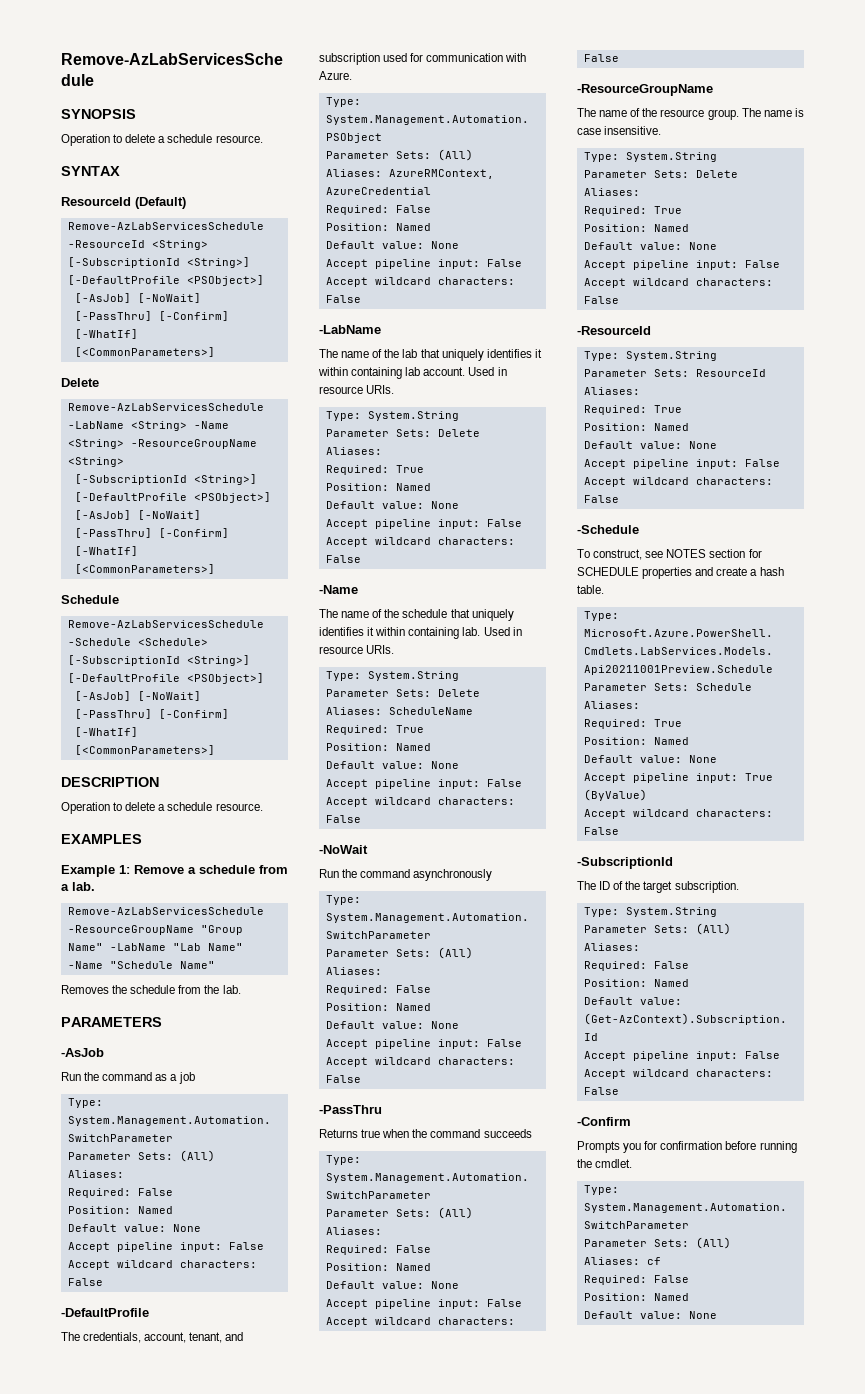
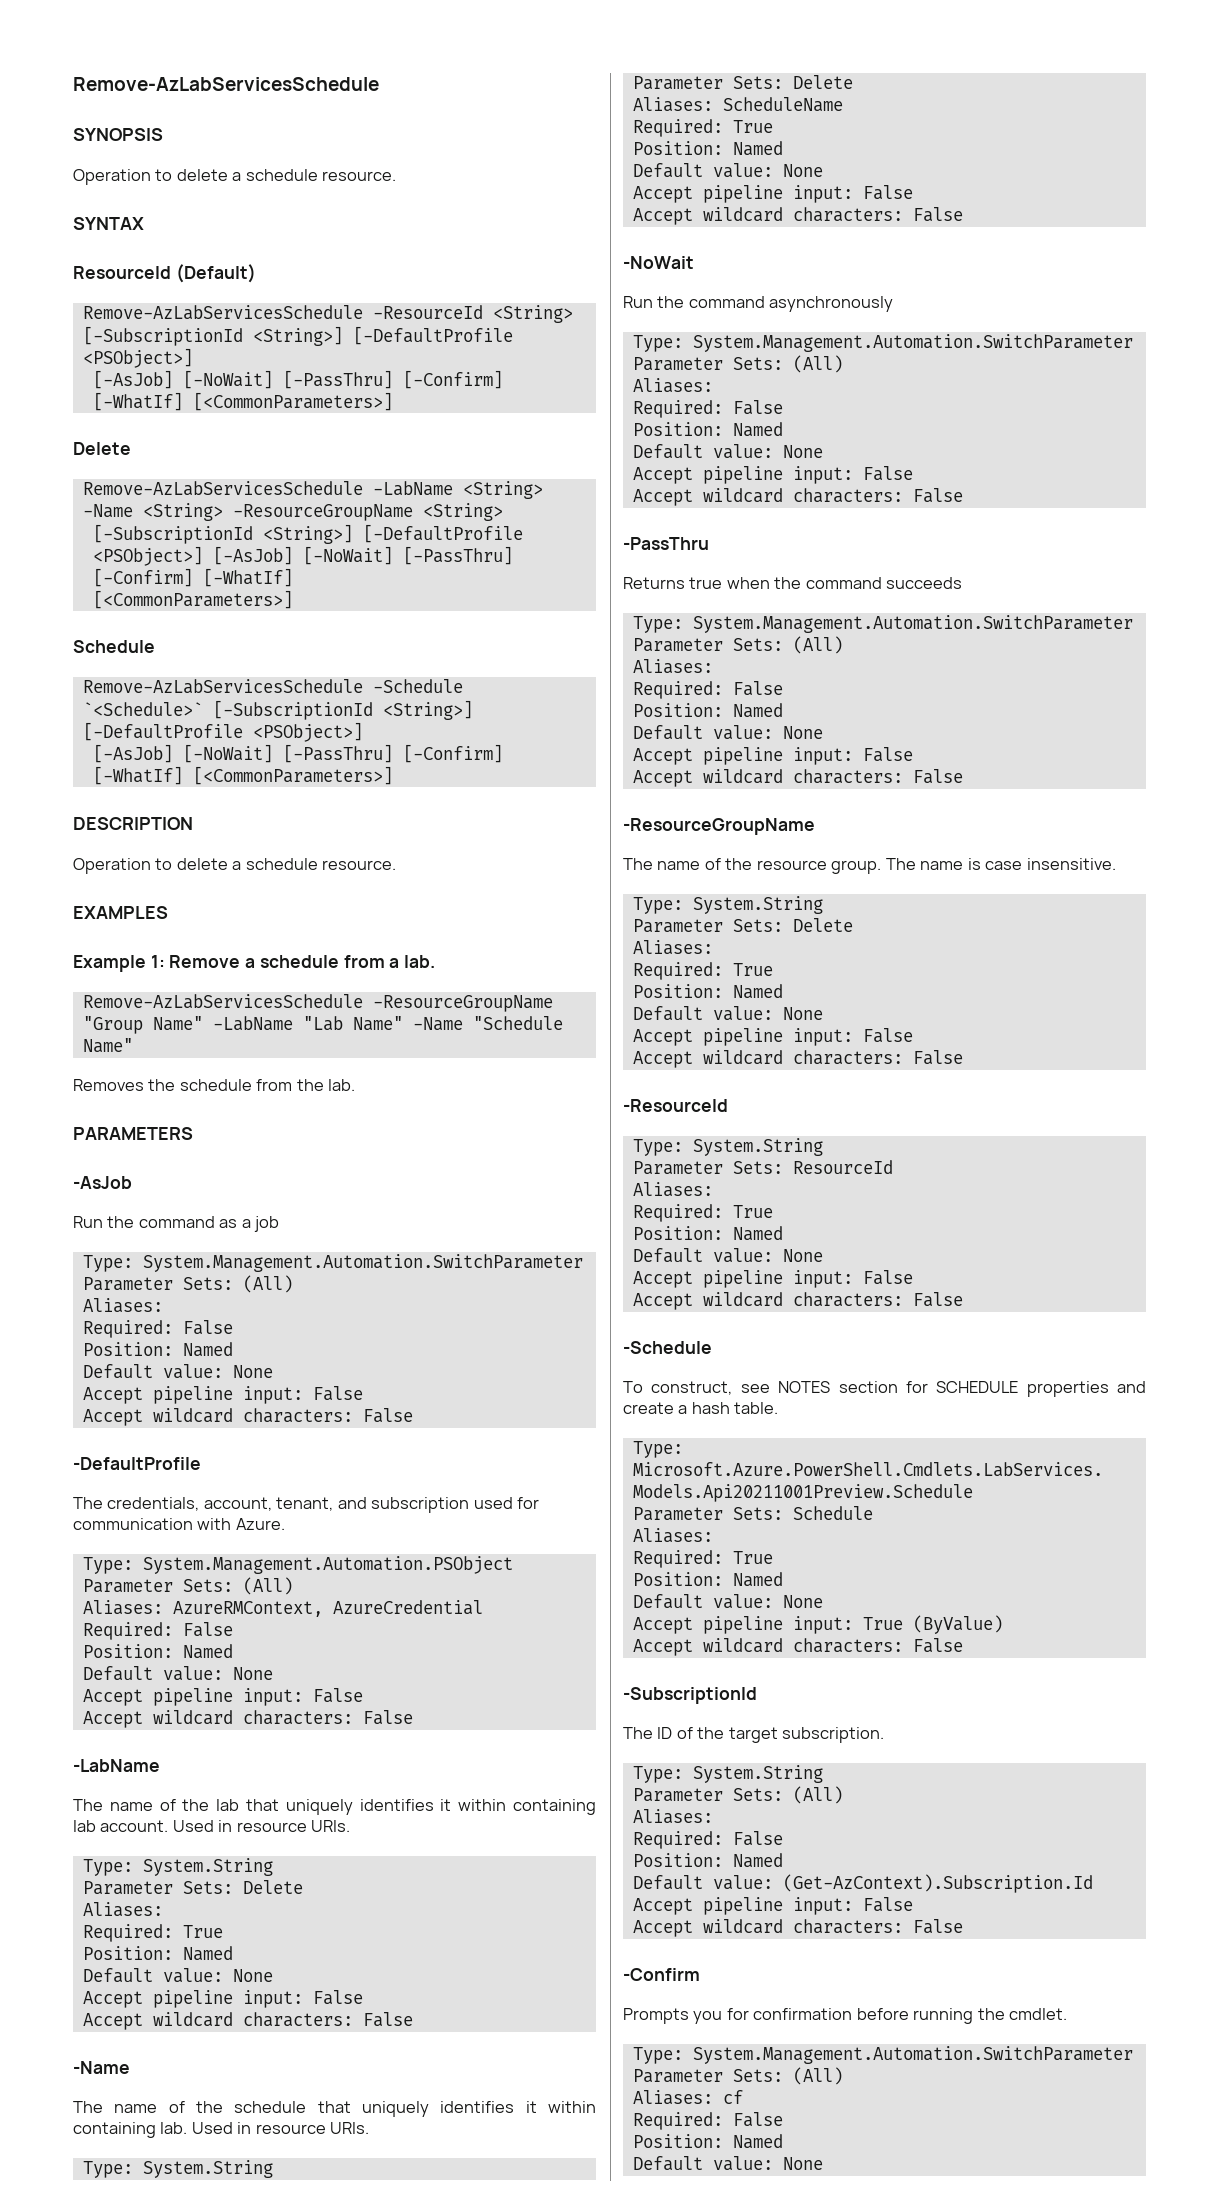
[137,638,208,646] <Schedule> -> [82,702,203,716] `<Schedule>`

